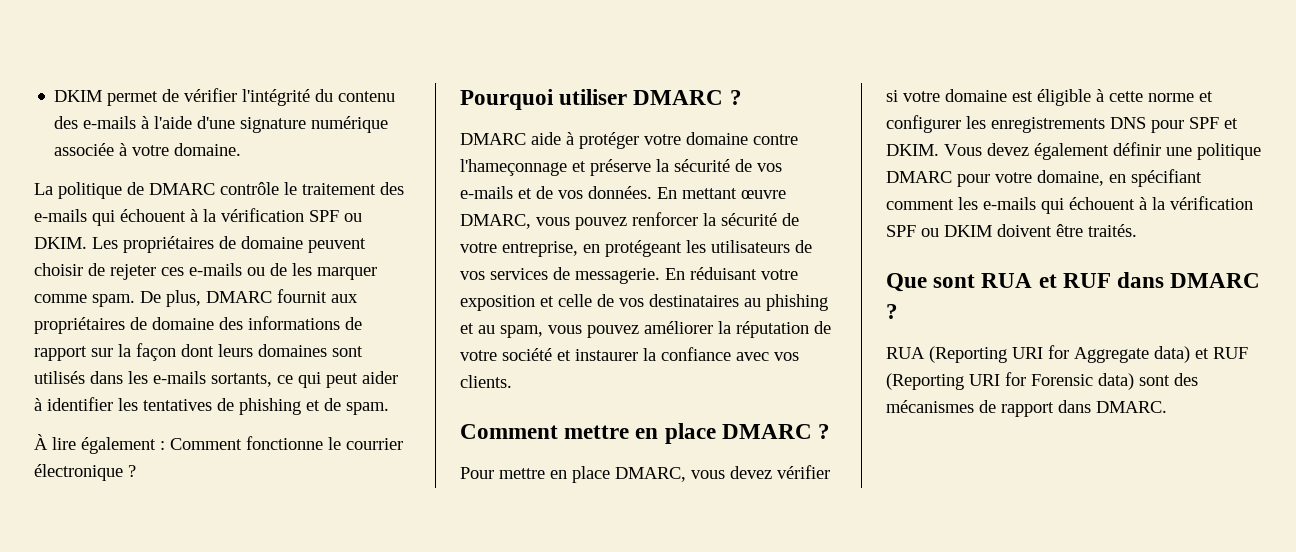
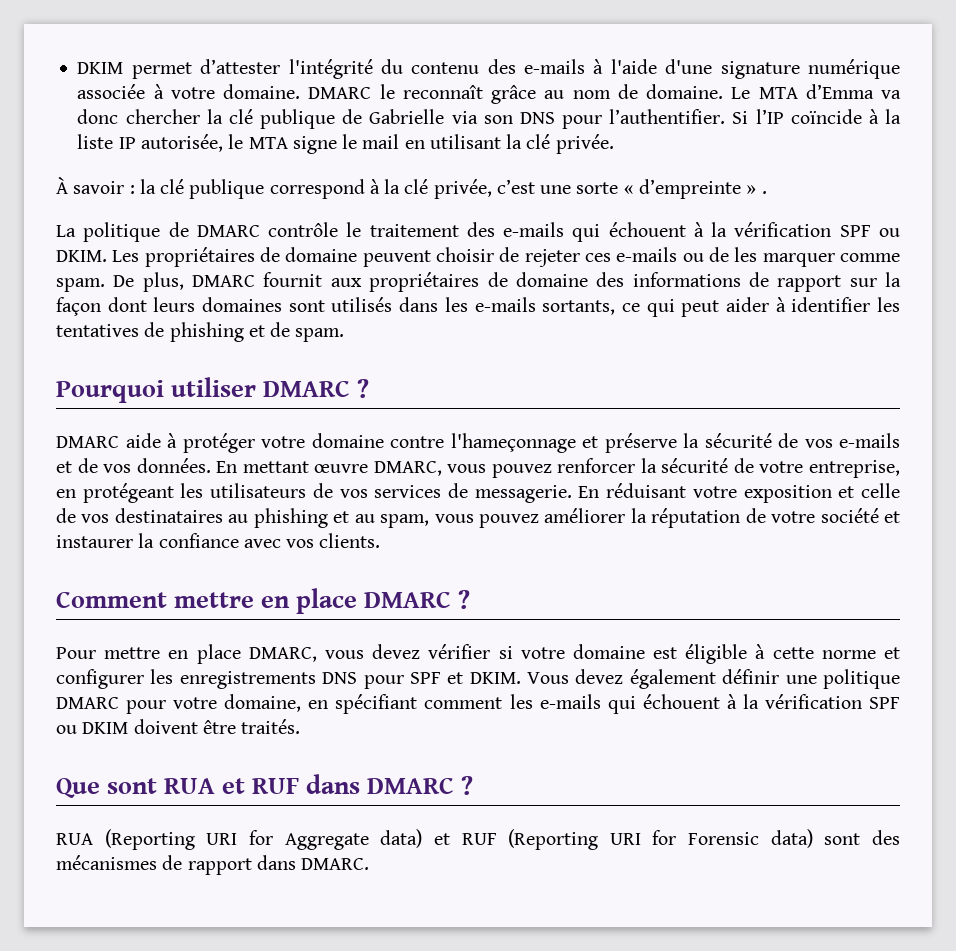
[162,88,238,102] de vérifier -> [200,59,281,74] d’attester
(242, 149) none -> [308,84,902,104] [77,109,901,129] [77,134,614,154] [56,176,767,199] DMARC le reconnaît grâce au nom de domaine. Le MTA d’Emma va donc chercher la clé publique de Gabrielle via son DNS pour l’authentifier. Si l’IP coïncide à la liste IP autorisée, le MTA signe le mail en utilisant la clé privée. // À savoir : la clé publique correspond à la clé privée, c’est une sorte « d’empreinte » .
[34,434,403,454] [34,464,136,481] // À lire également : Comment fonctionne le courrier électronique ? -> (345, 335) none

